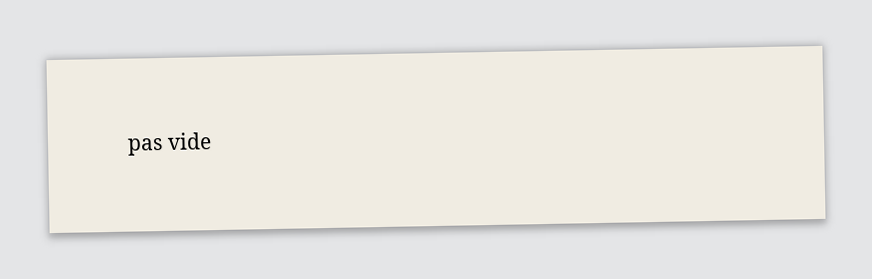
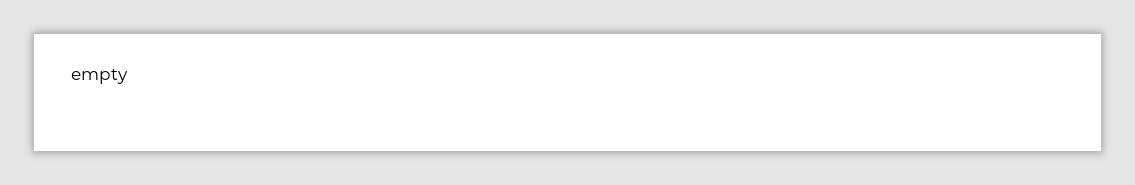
[127,132,212,156] pas vide -> [71,69,128,84] empty

